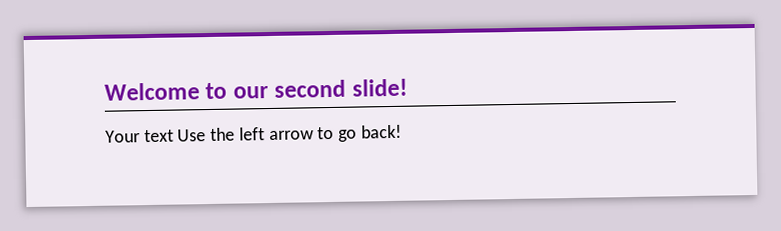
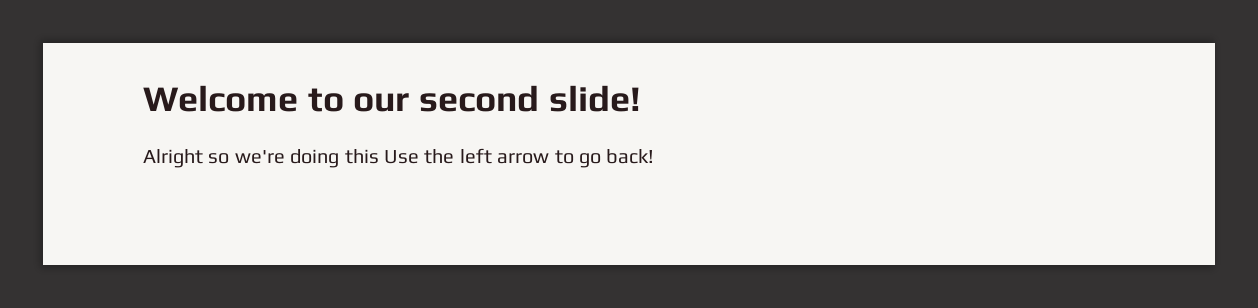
[105,129,174,143] Your text -> [143,149,379,168] Alright so we're doing this

